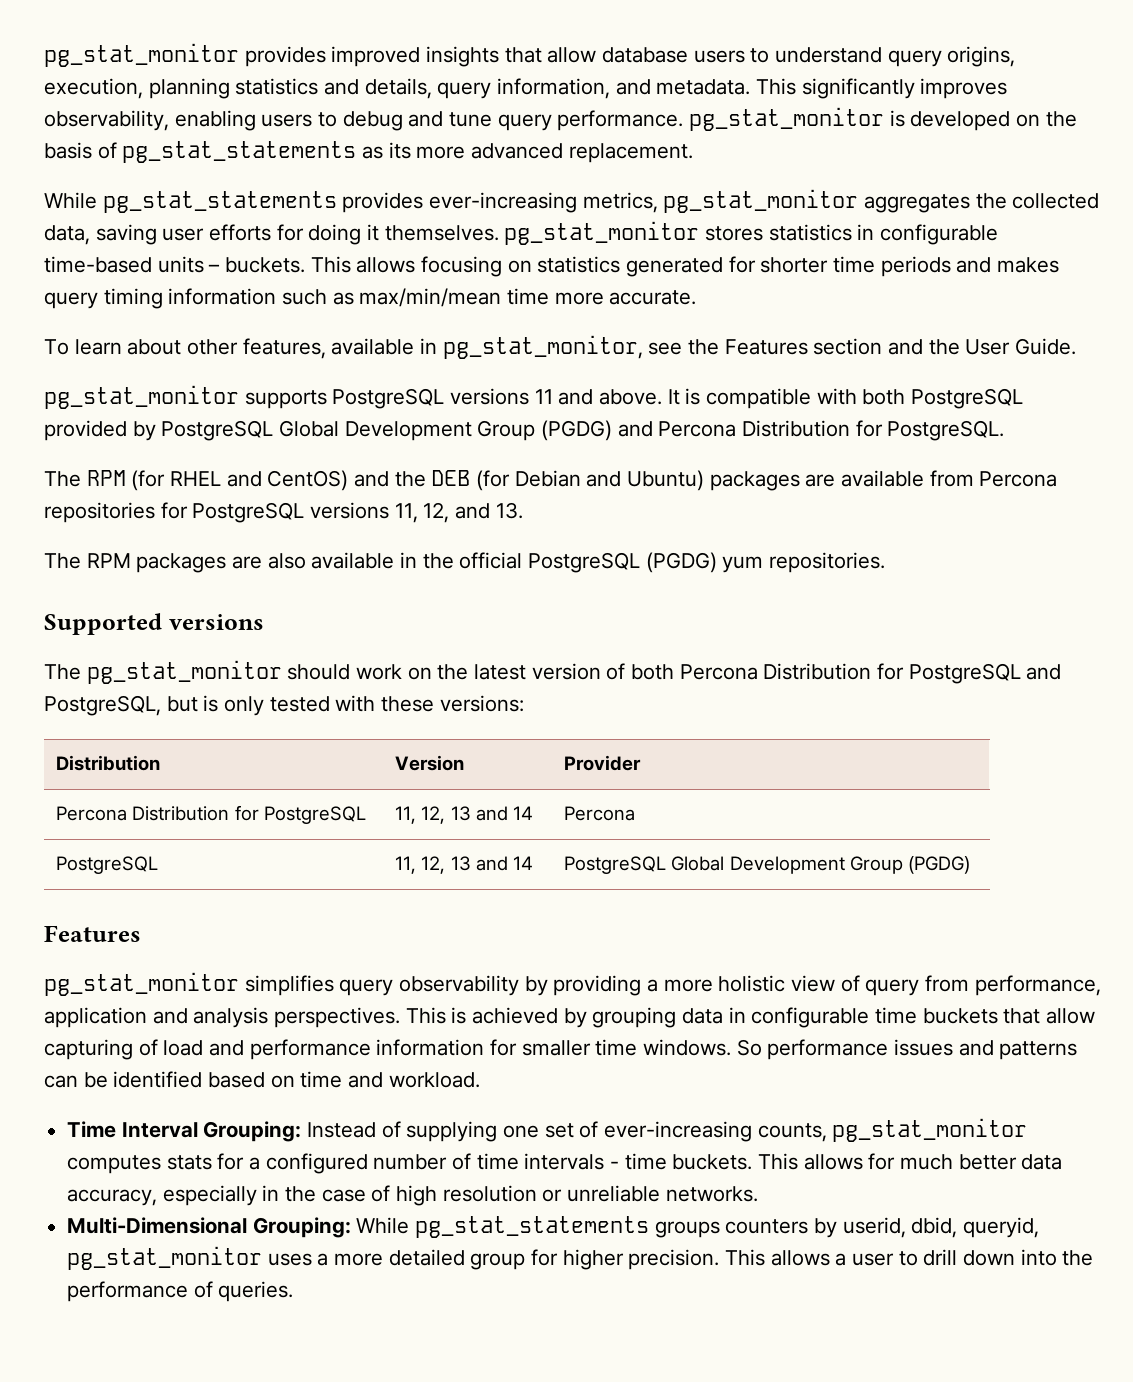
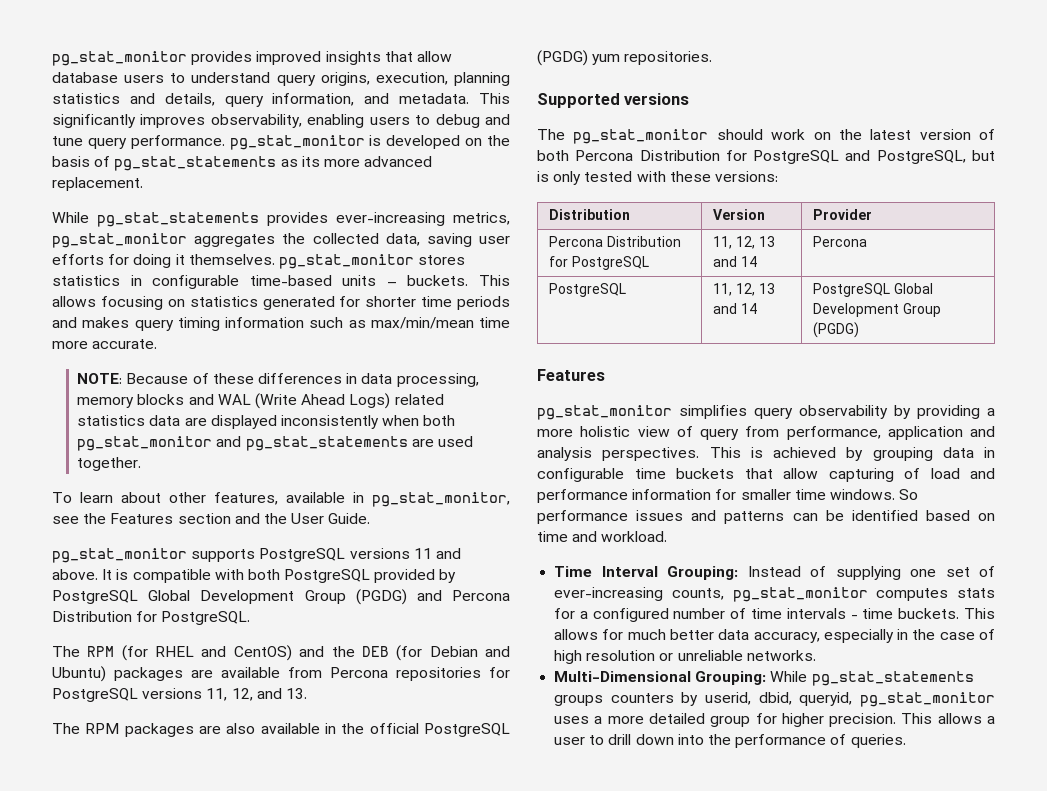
(697, 297) none -> [77,373,479,387] [77,393,444,409] [77,415,456,429] [77,436,473,451] [77,457,142,471] // NOTE: Because of these differences in data processing, memory blocks and WAL (Write Ahead Logs) related statistics data are displayed inconsistently when both pg_stat_monitor and pg_stat_statements are used together.

